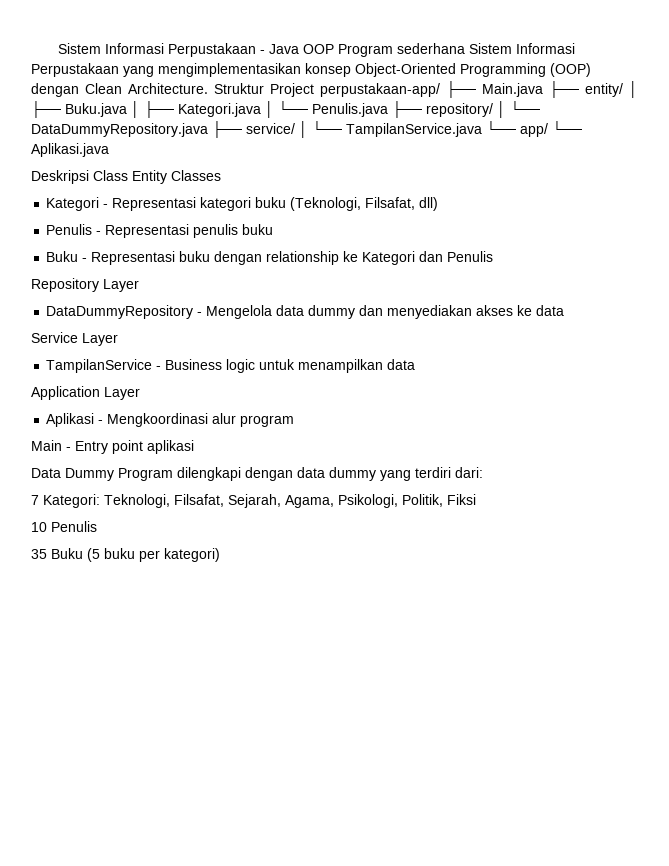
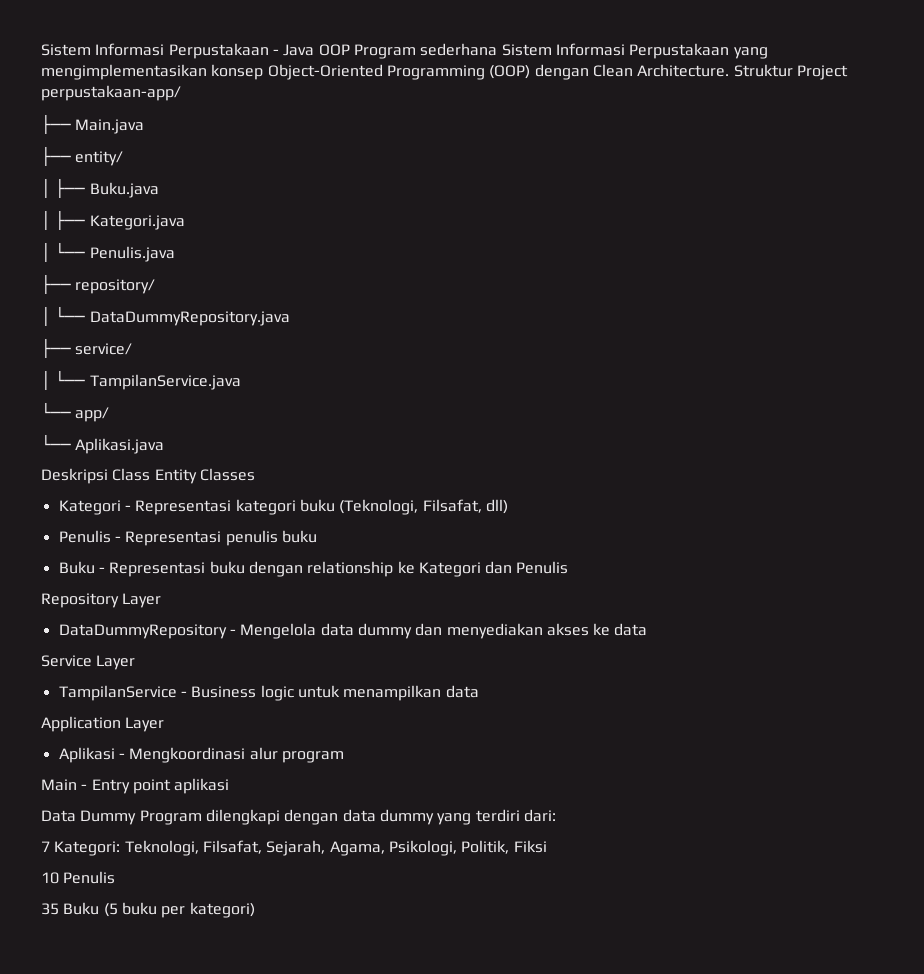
(440, 90) none -> (181, 93) //
(543, 90) none -> (145, 126) //
(623, 90) none -> (124, 158) //
(127, 110) none -> (159, 190) //
(261, 110) none -> (185, 222) //
(388, 110) none -> (175, 254) //
(493, 110) none -> (156, 286) //
(208, 130) none -> (290, 318) //
(295, 128) none -> (133, 349) //
(482, 130) none -> (241, 382) //
(548, 130) none -> (110, 414) //

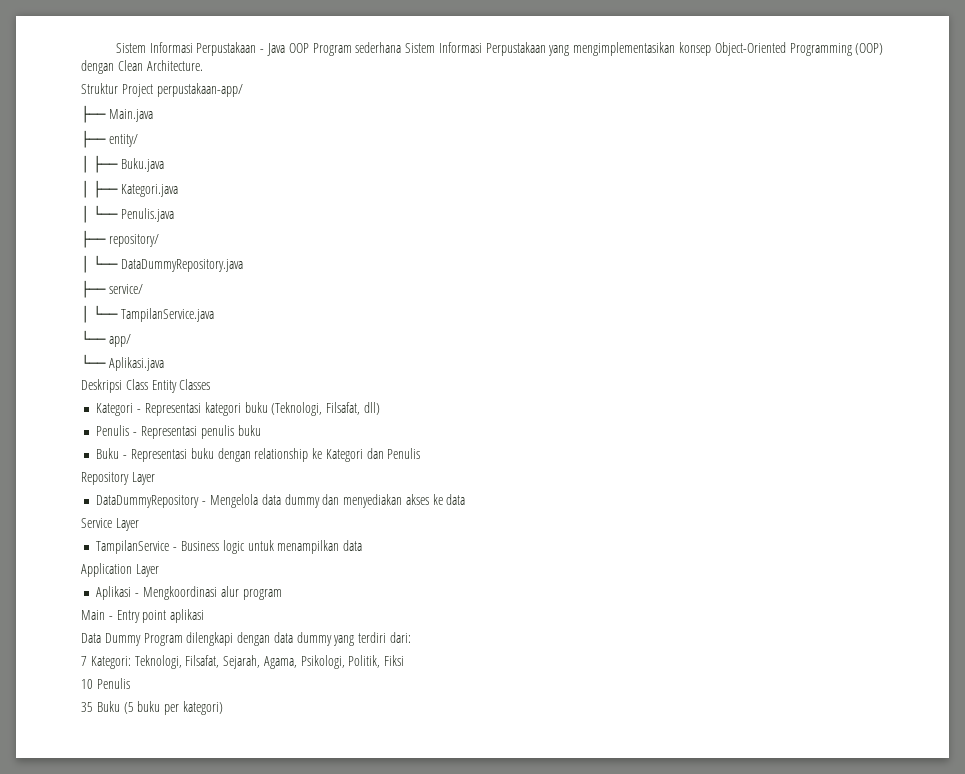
(730, 70) none -> (203, 65) //

